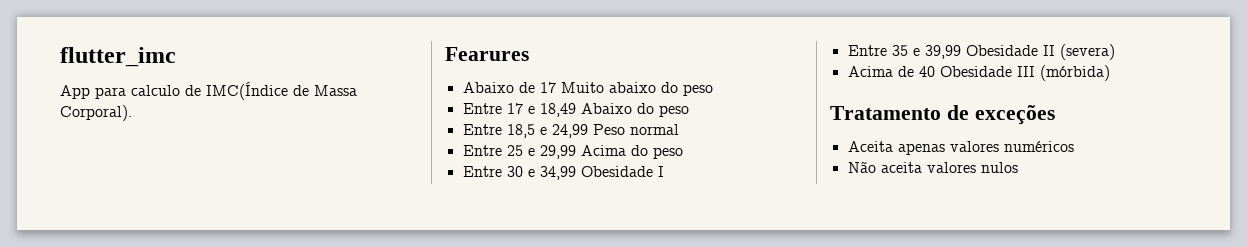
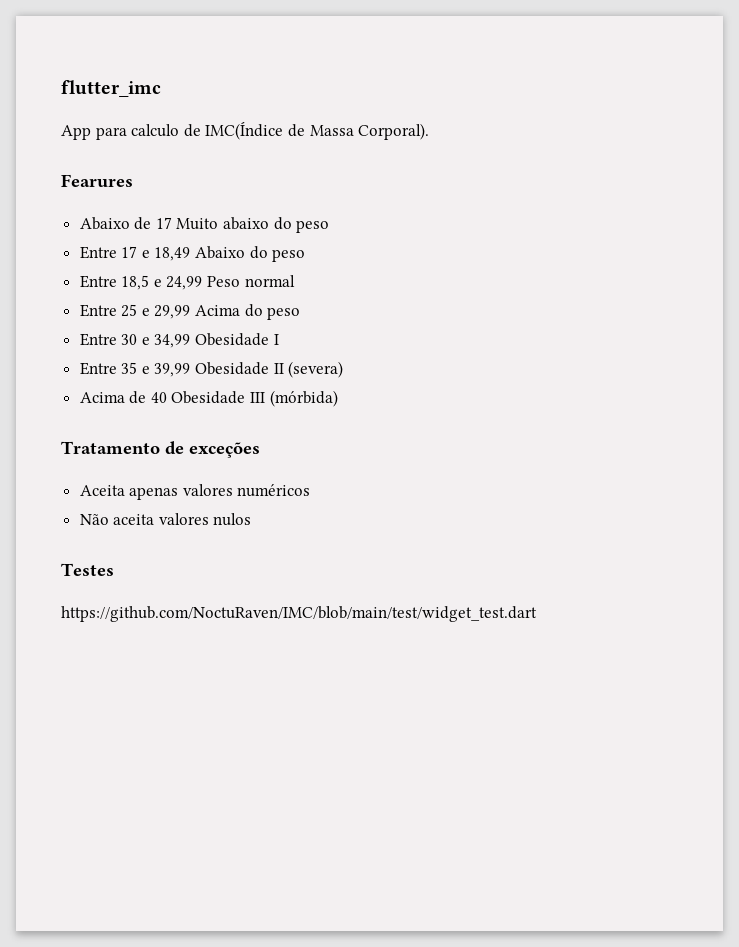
(1018, 167) none -> [61,563,114,576] [61,606,537,622] // Testes // https://github.com/NoctuRaven/IMC/blob/main/test/widget_test.dart

